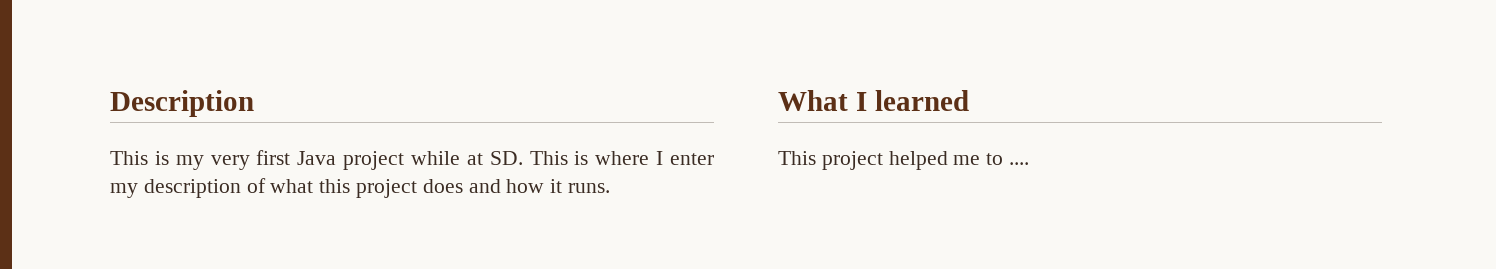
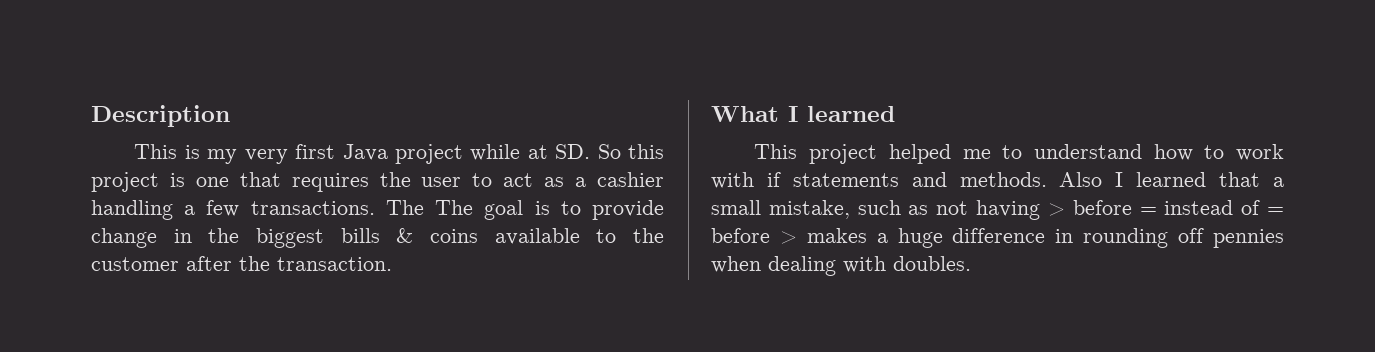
[529,151,714,165] [110,178,611,198] This is where I enter my description of what this project does and how it runs. -> [597,144,665,159] [91,172,665,192] [91,200,664,220] [91,228,664,248] [91,256,392,271] So this project is one that requires the user to act as a cashier handling a few transactions. The The goal is to provide change in the biggest bills & coins available to the customer after the transaction.
[1009,162,1030,165] .... -> [1033,144,1284,161] [711,172,1284,189] [711,200,1284,220] [711,228,1284,248] [711,256,971,276] understand how to work with if statements and methods. Also I learned that a small mistake, such as not having > before = instead of = before > makes a huge difference in rounding off pennies when dealing with doubles.

